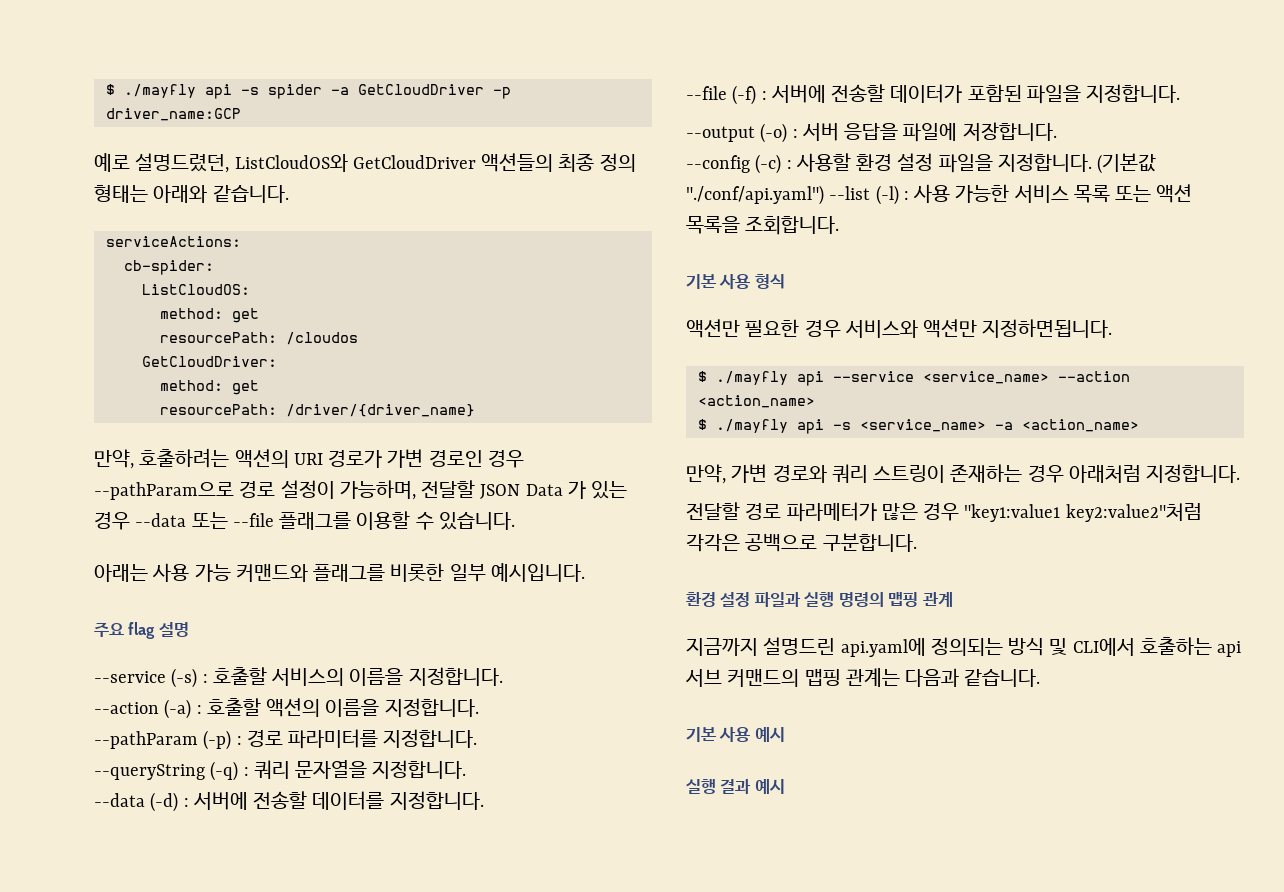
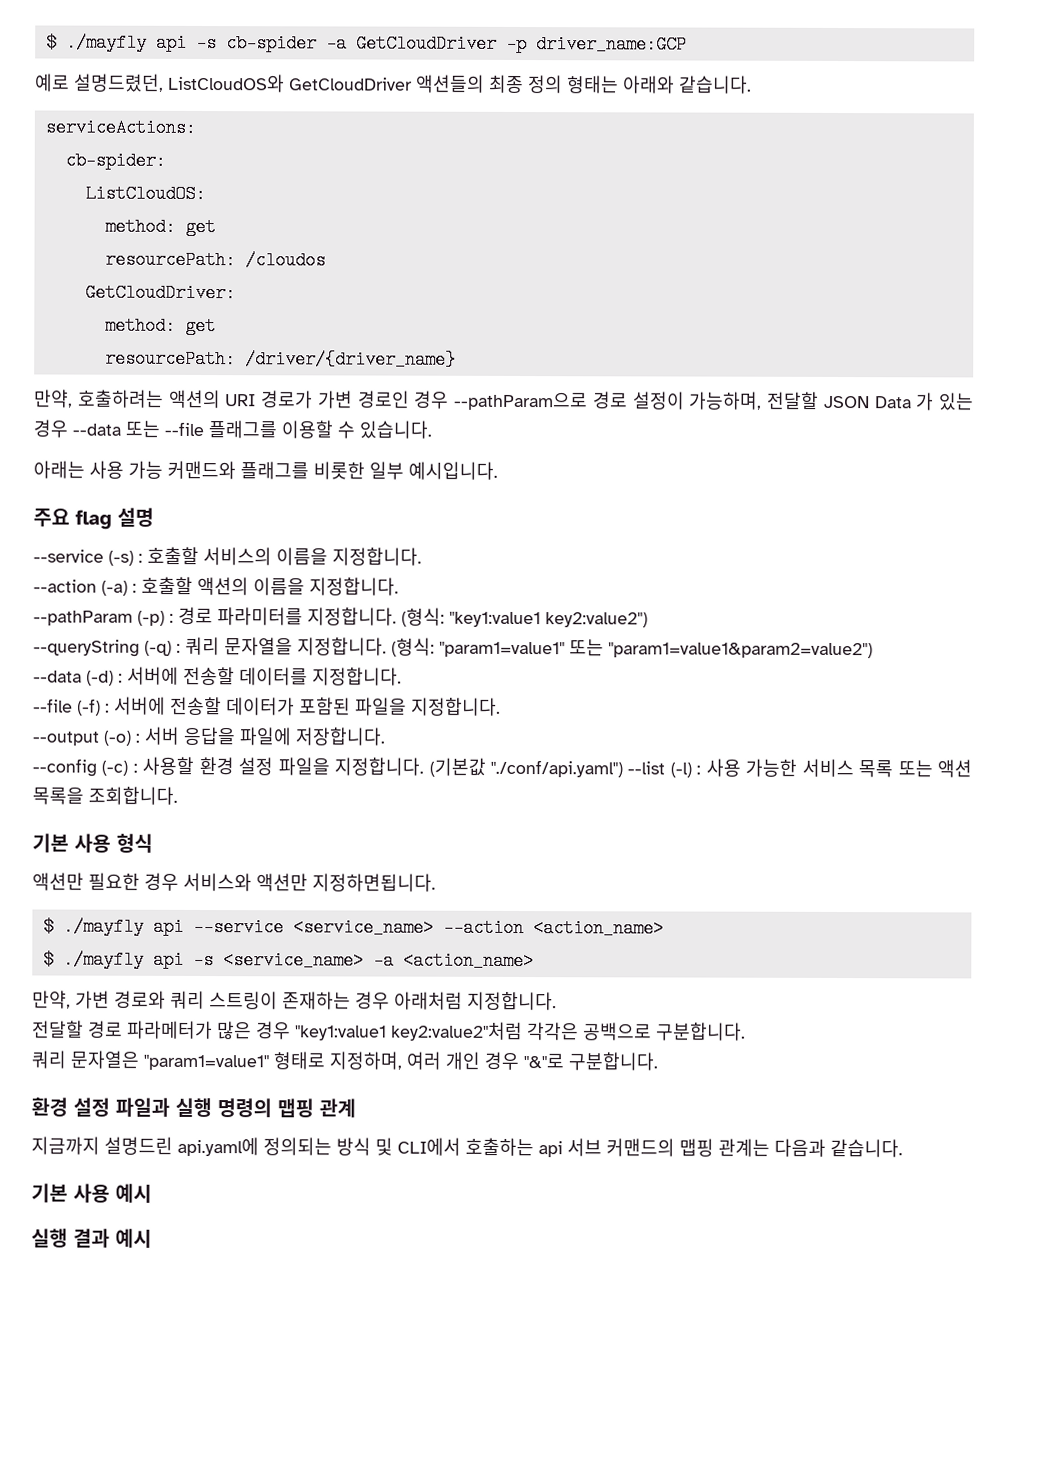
[105,84,322,99] $ ./mayfly api -s spider -> [45,33,317,53] $ ./mayfly api -s cb-spider
(478, 738) none -> [401,607,648,628] (형식: "key1:value1 key2:value2")
(467, 769) none -> [391,637,873,659] (형식: "param1=value1" 또는 "param1=value1&param2=value2")
(917, 542) none -> [31,1050,658,1071] // 쿼리 문자열은 "param1=value1" 형태로 지정하며, 여러 개인 경우 "&"로 구분합니다.

